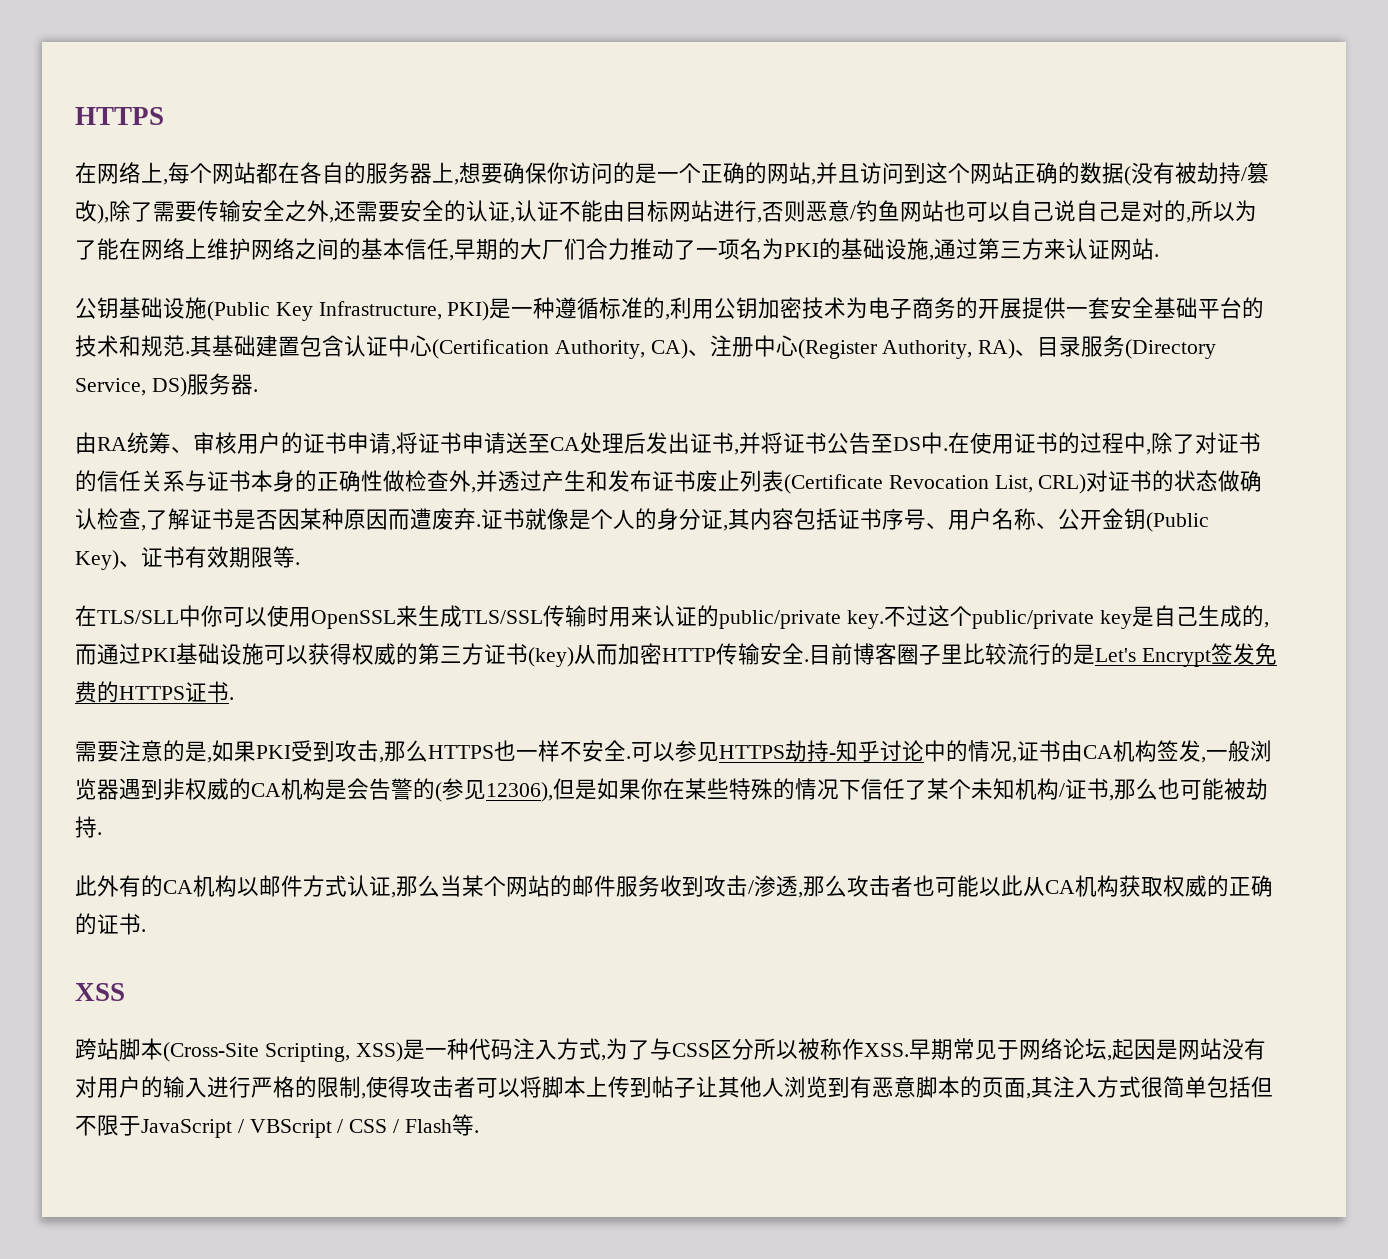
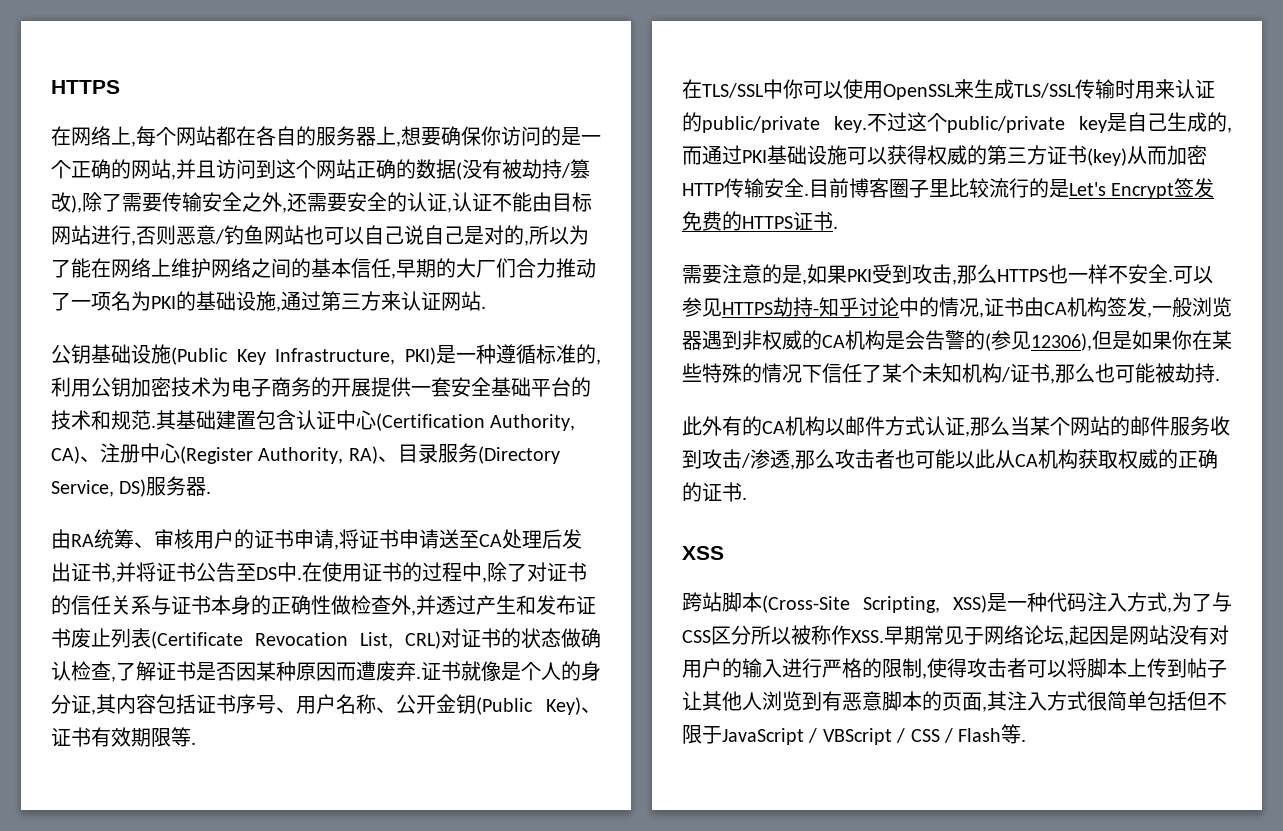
[97,610,179,624] TLS/SLL -> [702,83,764,98] TLS/SSL

